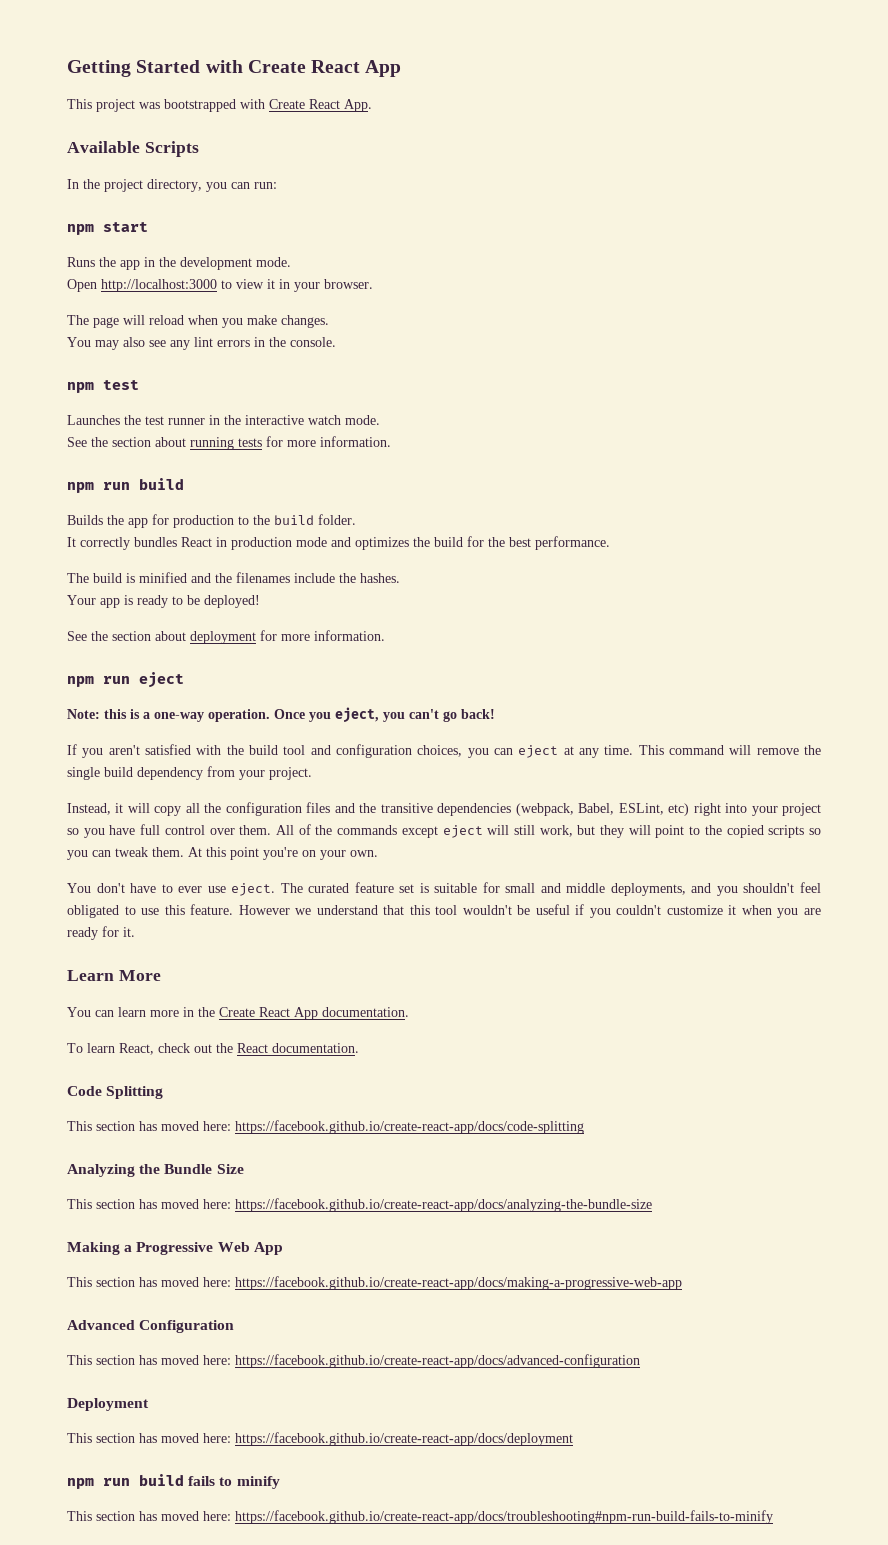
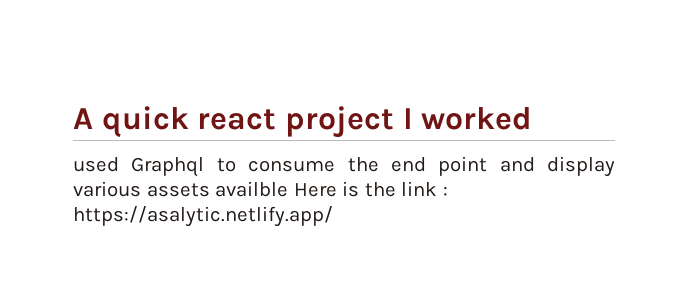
[67,60,402,77] [67,99,372,112] [67,141,199,157] [67,179,277,192] [67,222,148,235] [67,257,291,270] [67,279,373,292] [67,315,329,328] [67,337,336,350] [67,380,139,393] [67,415,380,425] [67,436,391,450] [67,478,184,493] [67,514,356,528] [67,536,610,550] [67,572,400,583] [67,595,260,608] [67,630,385,644] [67,672,184,688] [67,707,495,723] [67,744,822,758] [67,766,312,780] [67,802,822,816] [67,824,822,838] [67,847,378,860] [67,882,821,896] [67,904,821,918] [67,926,135,940] [67,970,161,981] [67,1007,409,1020] [67,1043,359,1055] [67,1086,164,1099] [67,1120,584,1134] [67,1164,244,1177] [67,1198,652,1212] [67,1242,283,1255] [67,1276,682,1290] [67,1320,235,1333] [67,1354,640,1368] [67,1398,149,1411] [67,1432,573,1446] [67,1474,280,1489] [67,1510,773,1524] Getting Started with Create React App // This project was bootstrapped with Create React App. // Available Scripts // In the project directory, you can run: // npm start // Runs the app in the development mode. // Open http://localhost:3000 to view it in your browser. // The page will reload when you make changes. // You may also see any lint errors in the console. // npm test // Launches the test runner in the interactive watch mode. // See the section about running tests for more information. // npm run build // Builds the app for production to the build folder. // It correctly bundles React in production mode and optimizes the build for the best performance. // The build is minified and the filenames include the hashes. // Your app is ready to be deployed! // See the section about deployment for more information. // npm run eject // Note: this is a one-way operation. Once you eject, you can't go back! // If you aren't satisfied with the build tool and configuration choices, you can eject at any time. This command will remove the single build dependency from your project. // Instead, it will copy all the configuration files and the transitive dependencies (webpack, Babel, ESLint, etc) right into your project so you have full control over them. All of the commands except eject will still work, but they will point to the copied scripts so you can tweak them. At this point you're on your own. // You don't have to ever use eject. The curated feature set is suitable for small and middle deployments, and you shouldn't feel obligated to use this feature. However we understand that this tool wouldn't be useful if you couldn't customize it when you are ready for it. // Learn More // You can learn more in the Create React App documentation. // To learn React, check out the React documentation. // Code Splitting // This section has moved here: https://facebook.github.io/create-react-app/docs/code-splitting // Analyzing the Bundle Size // This section has moved here: https://facebook.github.io/create-react-app/docs/analyzing-the-bundle-size // Making a Progressive Web App // This section has moved here: https://facebook.github.io/create-react-app/docs/making-a-progressive-web-app // Advanced Configuration // This section has moved here: https://facebook.github.io/create-react-app/docs/advanced-configuration // Deployment // This section has moved here: https://facebook.github.io/create-react-app/docs/deployment // npm run build fails to minify // This section has moved here: https://facebook.github.io/create-react-app/docs/troubleshooting#npm-run-build-fails-to-minify -> [73,106,533,138] [73,156,615,177] [73,181,448,197] [73,206,333,227] A quick react project I worked // used Graphql to consume the end point and display various assets availble Here is the link : https://asalytic.netlify.app/

